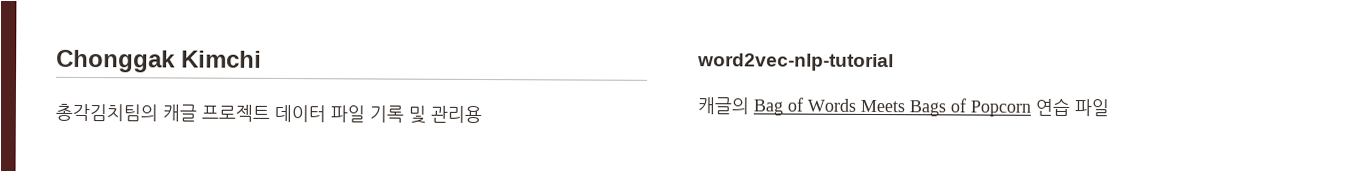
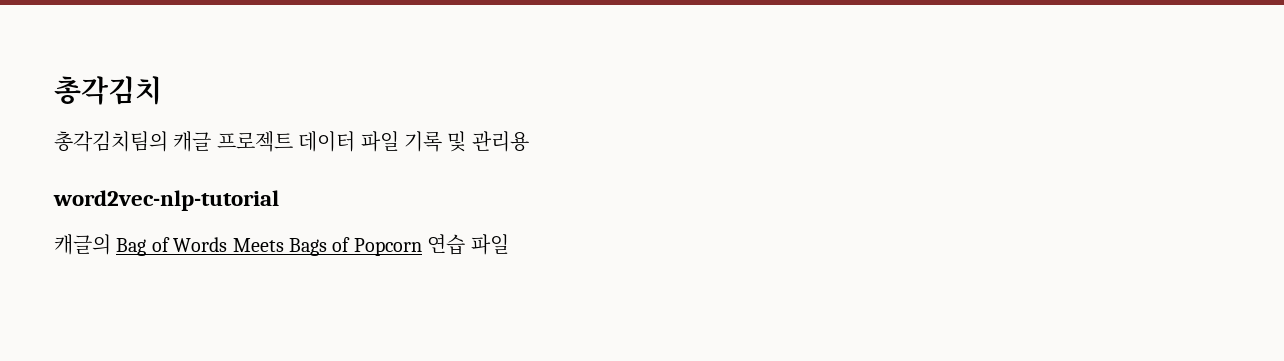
[56,49,262,73] Chonggak Kimchi -> [54,76,162,105] 총각김치

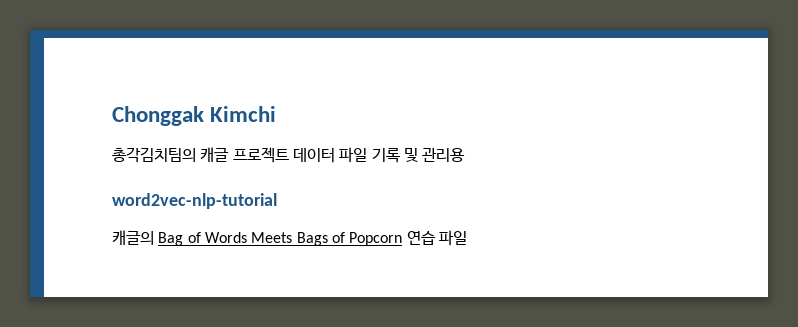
[54,76,162,105] 총각김치 -> [112,106,277,126] Chonggak Kimchi

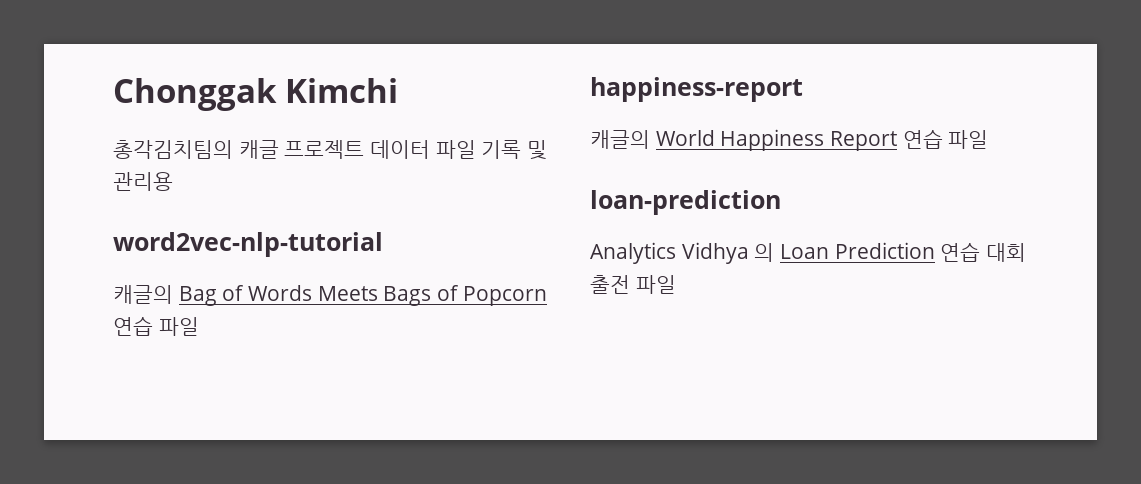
(467, 238) none -> [590,77,803,102] [590,129,989,151] [590,190,781,215] [590,242,1027,264] [590,275,676,294] // happiness-report // 캐글의 World Happiness Report 연습 파일 // loan-prediction // Analytics Vidhya 의 Loan Prediction 연습 대회 출전 파일

